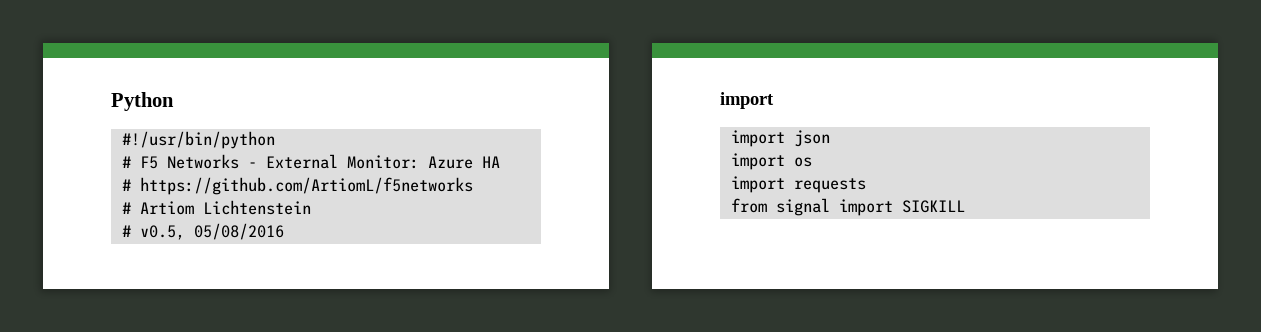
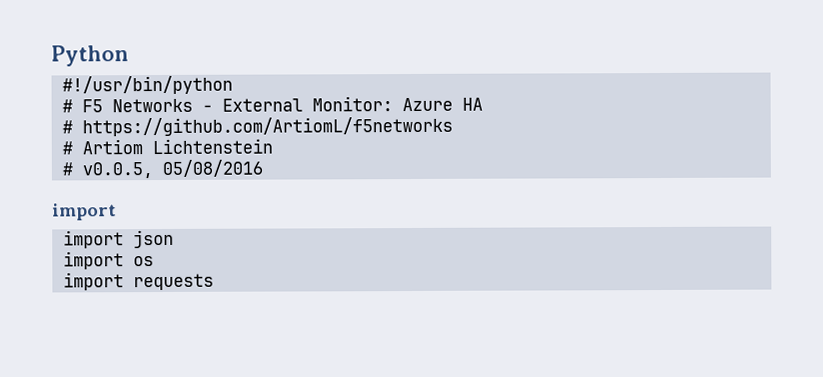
[139,225,185,240] v0.5, -> [81,162,153,179] v0.0.5,
[730,198,965,216] // from signal import SIGKILL -> (214, 282) none

